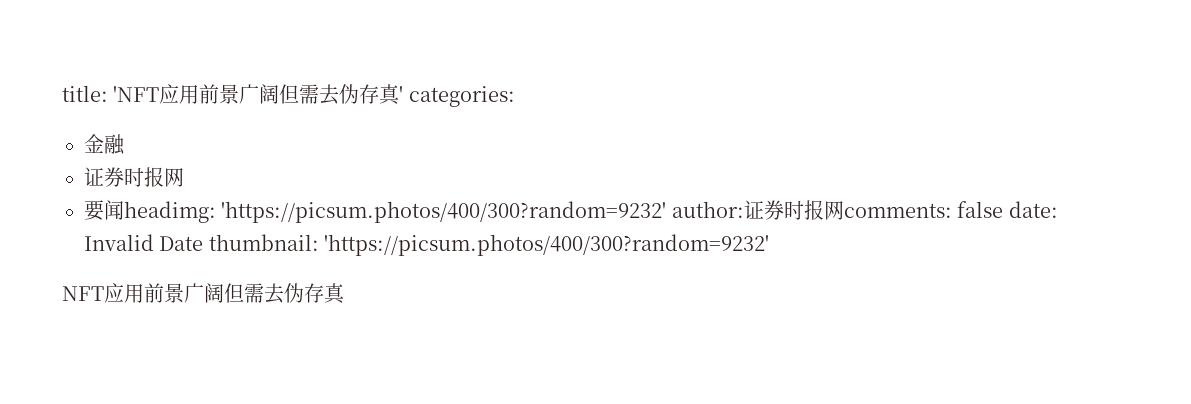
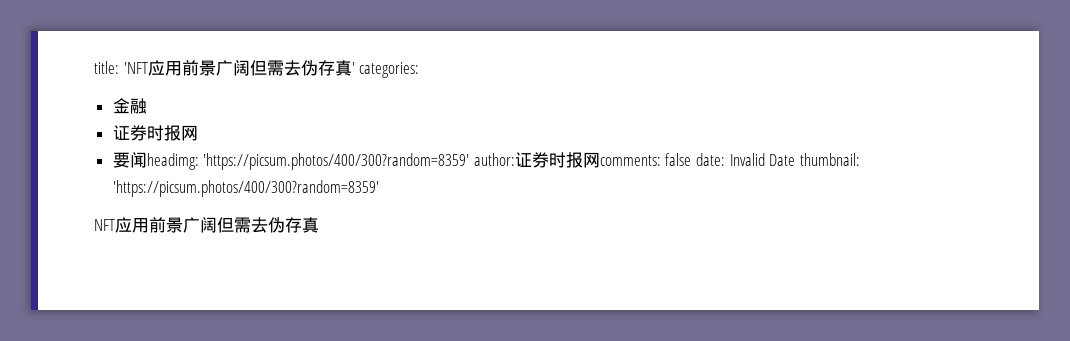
[221,201,667,223] 'https://picsum.photos/400/300?random=9232' -> [203,153,470,170] 'https://picsum.photos/400/300?random=8359'
[324,234,770,256] 'https://picsum.photos/400/300?random=9232' -> [112,180,379,197] 'https://picsum.photos/400/300?random=8359'

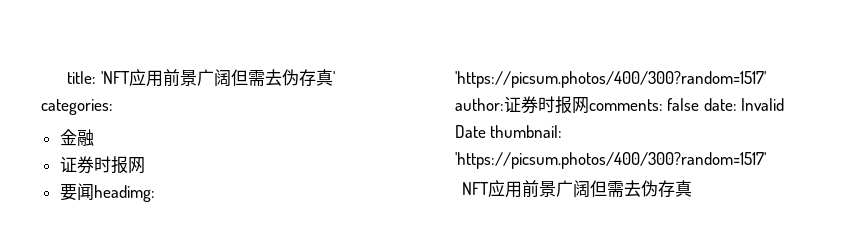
[203,153,470,170] 'https://picsum.photos/400/300?random=8359' -> [454,71,766,88] 'https://picsum.photos/400/300?random=1517'
[112,180,379,197] 'https://picsum.photos/400/300?random=8359' -> [454,152,766,169] 'https://picsum.photos/400/300?random=1517'

